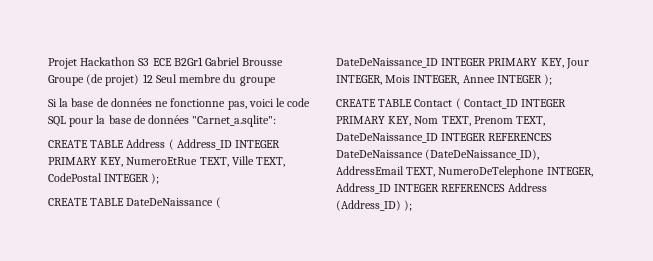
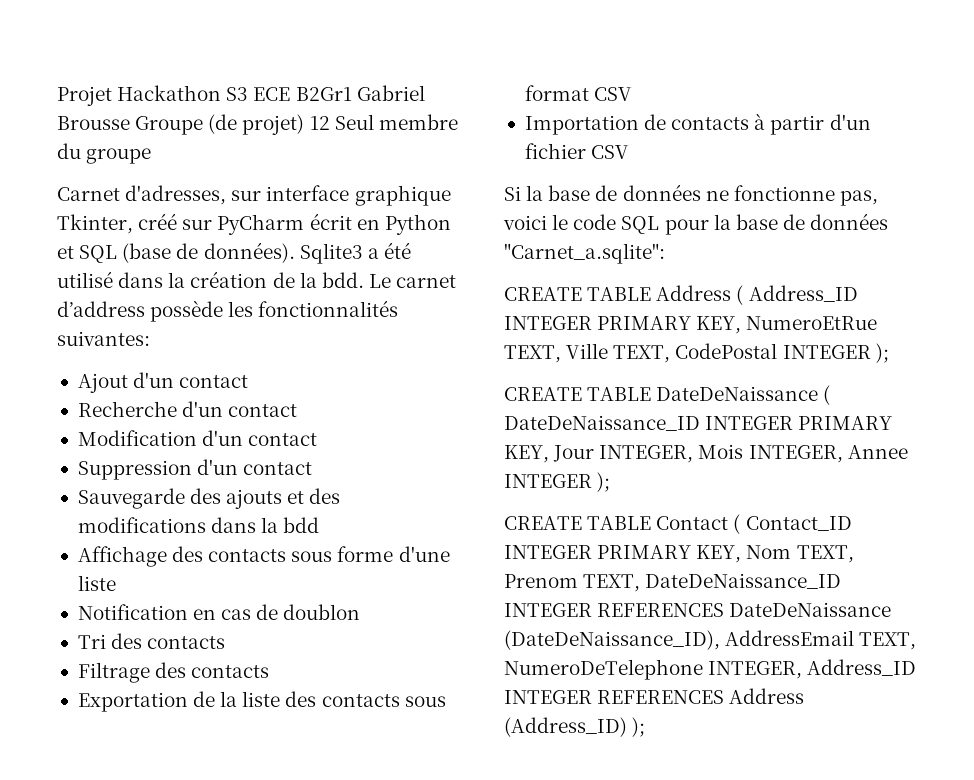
(276, 81) none -> [57,185,451,206] [57,213,451,235] [57,242,411,264] [57,271,457,288] [57,300,399,322] [57,331,150,346] [77,372,249,393] [77,401,298,417] [77,430,318,446] [77,459,313,480] [77,488,341,509] [77,517,320,533] [77,546,450,567] [77,575,116,591] [77,604,361,620] [77,633,226,649] [77,662,270,683] [77,691,446,712] [524,85,633,101] [524,113,871,135] [524,143,630,159] // Carnet d'adresses, sur interface graphique Tkinter, créé sur PyCharm écrit en Python et SQL (base de données). Sqlite3 a été utilisé dans la création de la bdd. Le carnet d’address possède les fonctionnalités suivantes: // Ajout d'un contact // Recherche d'un contact // Modification d'un contact // Suppression d'un contact // Sauvegarde des ajouts et des modifications dans la bdd // Affichage des contacts sous forme d'une liste // Notification en cas de doublon // Tri des contacts // Filtrage des contacts // Exportation de la liste des contacts sous format CSV // Importation de contacts à partir d'un fichier CSV

